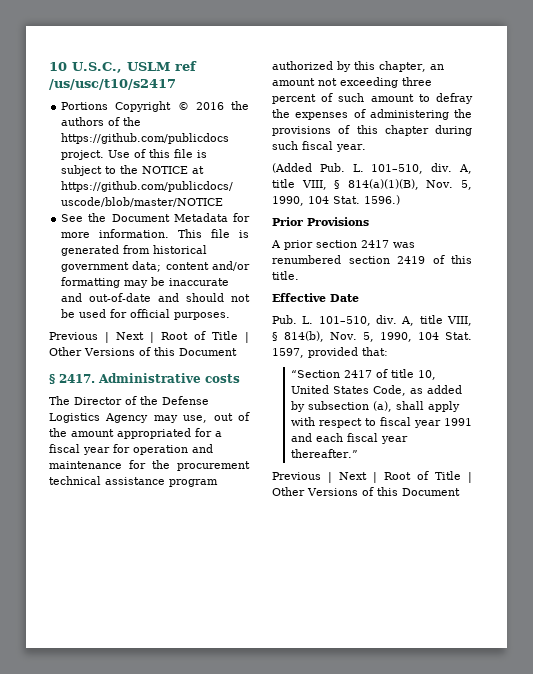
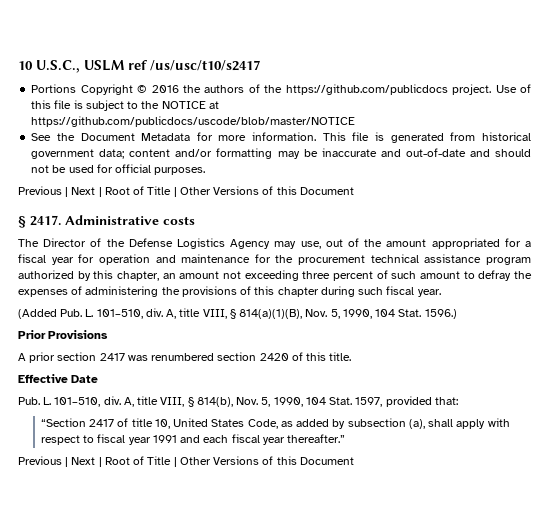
[397,256,425,264] 2419 -> [259,353,289,361] 2420

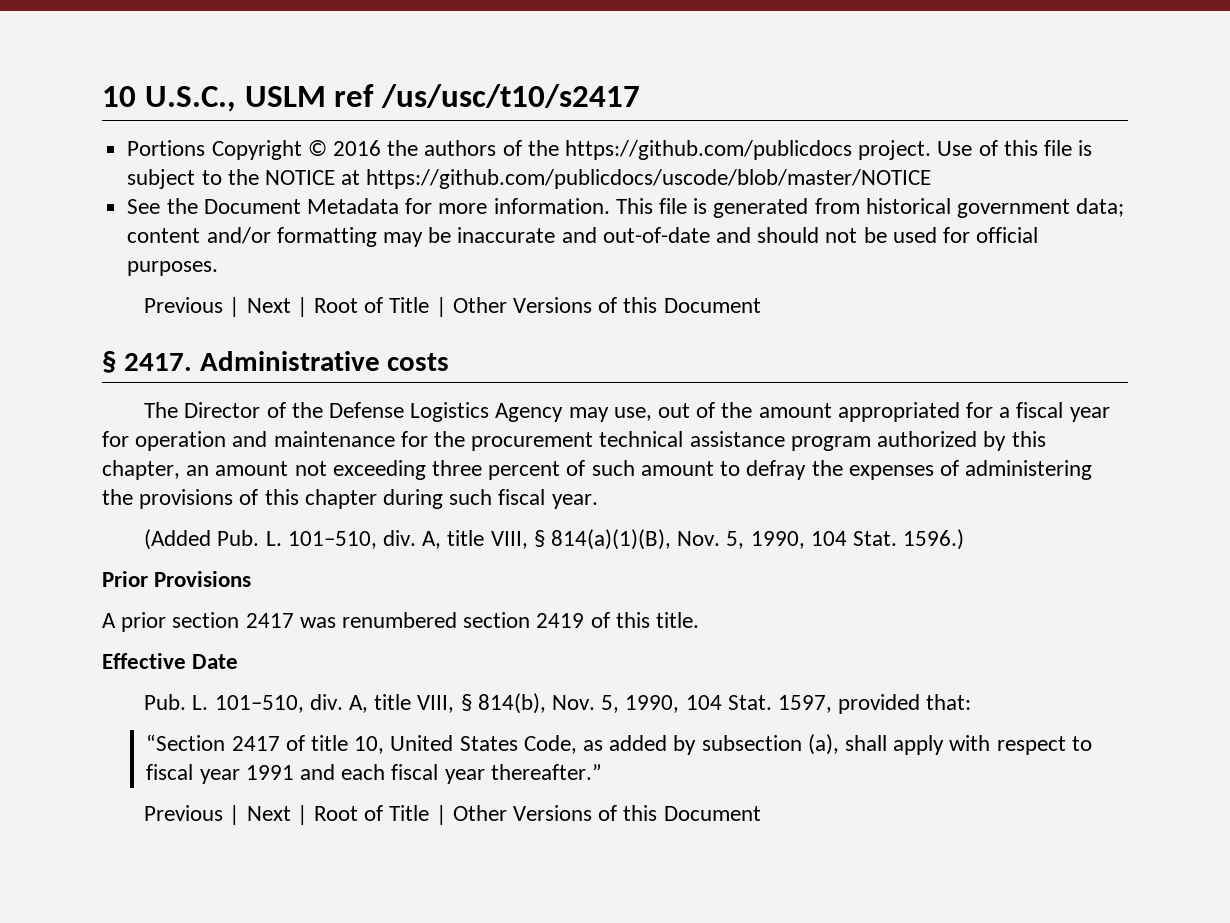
[259,353,289,361] 2420 -> [536,613,585,628] 2419

